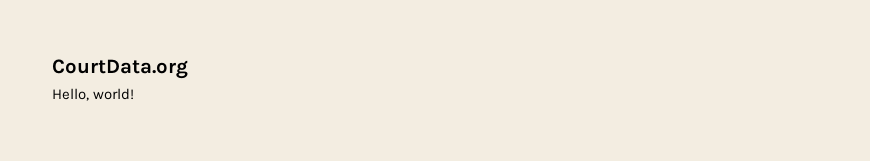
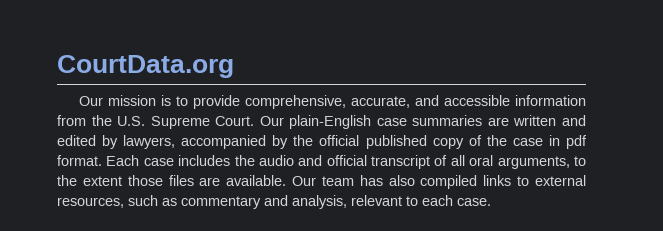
[52,88,135,101] Hello, world! -> [79,95,586,109] [57,115,586,129] [57,135,588,149] [57,155,586,169] [57,175,587,189] [57,195,491,209] Our mission is to provide comprehensive, accurate, and accessible information from the U.S. Supreme Court. Our plain-English case summaries are written and edited by lawyers, accompanied by the official published copy of the case in pdf format. Each case includes the audio and official transcript of all oral arguments, to the extent those files are available. Our team has also compiled links to external resources, such as commentary and analysis, relevant to each case.

